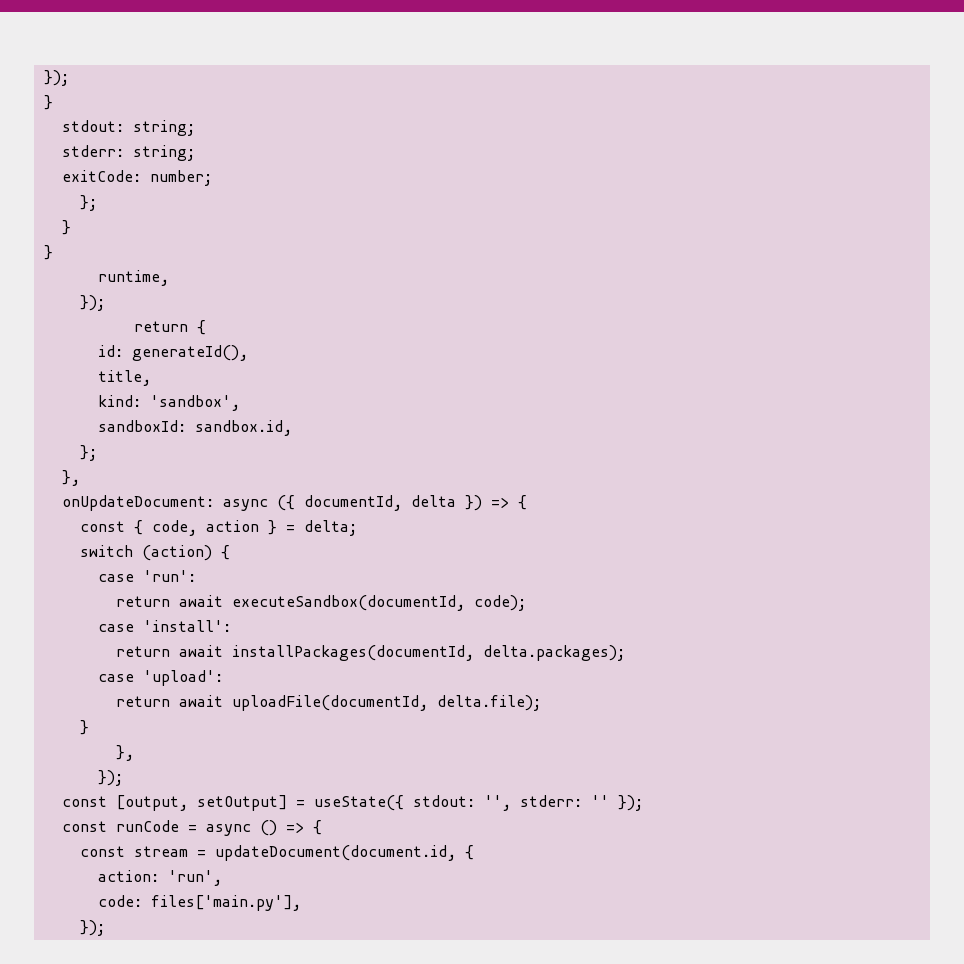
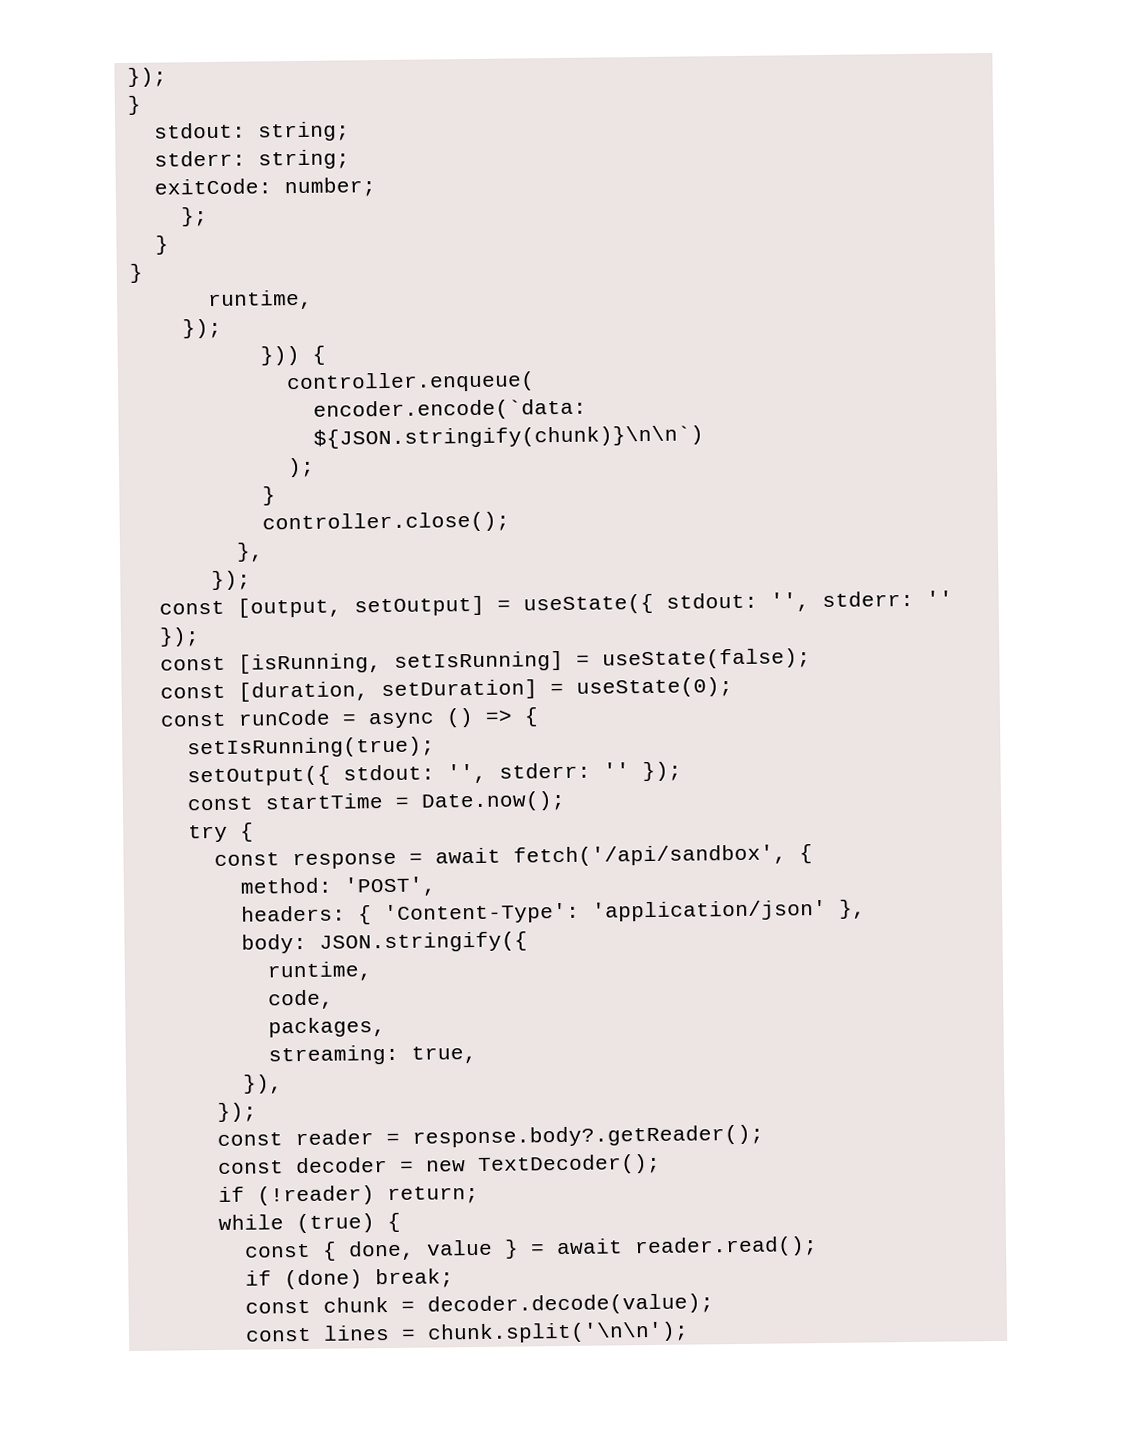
[133,320,206,335] [97,345,248,361] [97,370,151,386] [97,395,240,411] [97,420,292,436] [79,445,97,461] [61,470,80,486] [61,495,527,511] [79,520,357,536] [79,545,230,561] [97,570,196,582] [115,595,526,611] [97,620,231,632] [115,645,625,661] [97,670,223,686] [115,695,541,711] [79,720,89,735] return { // id: generateId(), // title, // kind: 'sandbox', // sandboxId: sandbox.id, // }; // }, // onUpdateDocument: async ({ documentId, delta }) => { // const { code, action } = delta; // switch (action) { // case 'run': // return await executeSandbox(documentId, code); // case 'install': // return await installPackages(documentId, delta.packages); // case 'upload': // return await uploadFile(documentId, delta.file); // } -> [259,345,326,366] [285,371,535,394] [312,398,587,421] [312,425,704,449] [286,457,315,478] [261,486,276,506] [261,511,510,534] })) { // controller.enqueue( // encoder.encode(`data: ${JSON.stringify(chunk)}\n\n`) // ); // } // controller.close();
(643, 803) none -> [159,648,811,674] [159,677,733,702] // const [isRunning, setIsRunning] = useState(false); // const [duration, setDuration] = useState(0);
[79,845,474,861] [97,870,222,886] [97,895,301,911] [79,920,105,936] const stream = updateDocument(document.id, { // action: 'run', // code: files['main.py'], // }); -> [186,736,435,759] [186,761,682,787] [186,790,566,812] [187,822,254,843] [213,844,813,870] [239,876,436,897] [240,899,866,925] [240,931,528,954] [266,961,372,982] [267,989,334,1010] [267,1017,386,1038] [267,1044,477,1066] [242,1074,283,1094] [216,1102,257,1122] [216,1124,764,1148] [217,1153,661,1175] [217,1185,479,1206] [217,1212,401,1234] [244,1236,818,1261] [244,1268,454,1290] [244,1293,714,1316] [244,1321,689,1344] setIsRunning(true); // setOutput({ stdout: '', stderr: '' }); // const startTime = Date.now(); // try { // const response = await fetch('/api/sandbox', { // method: 'POST', // headers: { 'Content-Type': 'application/json' }, // body: JSON.stringify({ // runtime, // code, // packages, // streaming: true, // }), // }); // const reader = response.body?.getReader(); // const decoder = new TextDecoder(); // if (!reader) return; // while (true) { // const { done, value } = await reader.read(); // if (done) break; // const chunk = decoder.decode(value); // const lines = chunk.split('\n\n');

